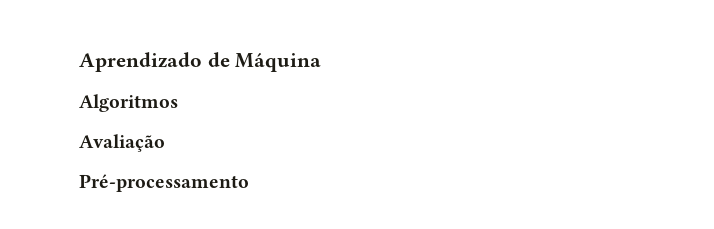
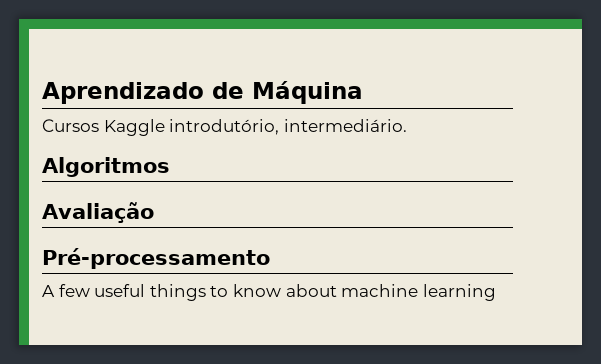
(322, 62) none -> [42,119,407,136] // Cursos Kaggle introdutório, intermediário.
(249, 183) none -> [42,284,496,301] // A few useful things to know about machine learning

